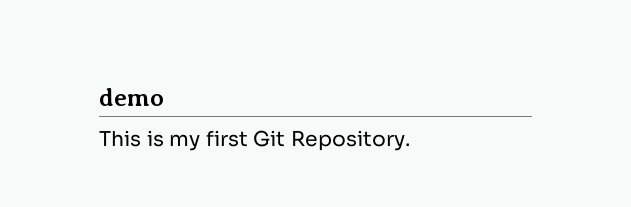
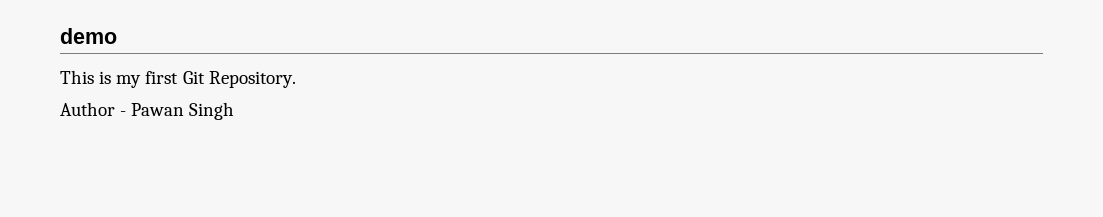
(410, 140) none -> [60,102,235,120] // Author - Pawan Singh

